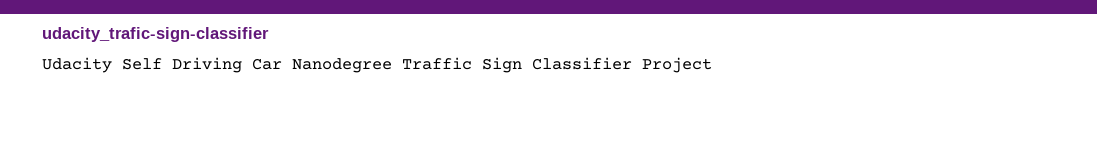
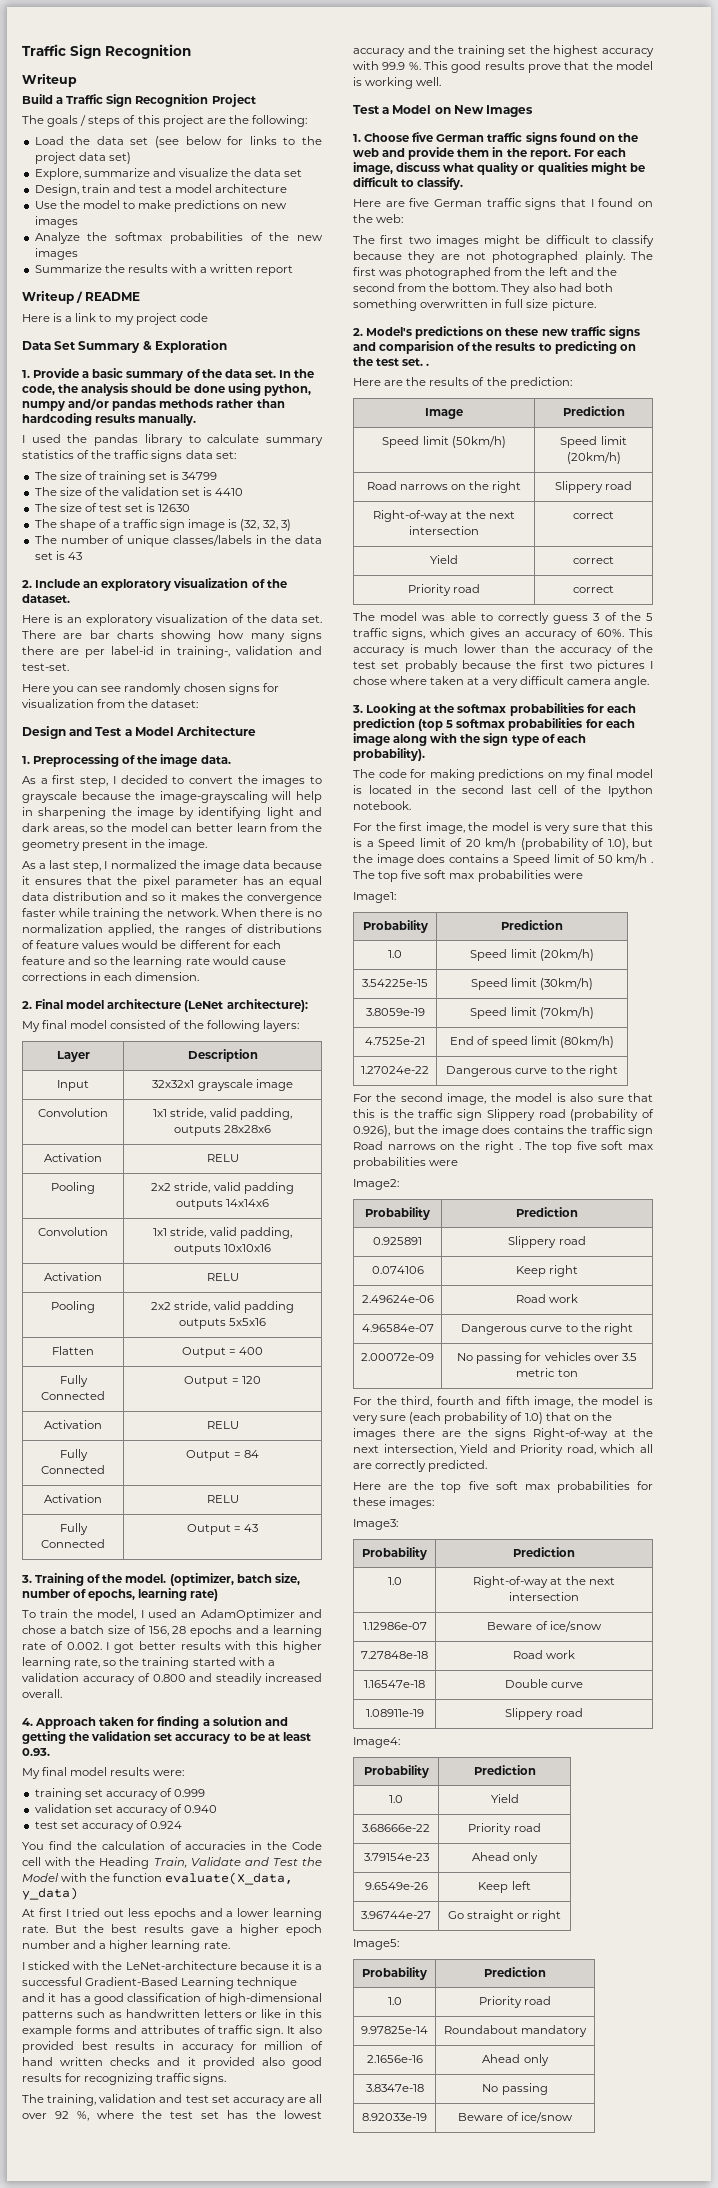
[42,27,269,42] [42,57,712,73] udacity_trafic-sign-classifier // Udacity Self Driving Car Nanodegree Traffic Sign Classifier Project -> [22,44,191,59] [22,73,77,87] [22,94,256,107] [22,115,307,127] [34,136,322,148] [34,152,131,164] [34,168,303,180] [34,184,288,196] [34,200,288,212] [34,216,78,228] [34,232,323,244] [34,248,78,260] [34,264,294,276] [22,291,141,304] [22,313,208,325] [22,340,227,353] [22,368,315,381] [22,383,311,396] [22,399,285,411] [22,413,197,426] [22,434,323,446] [22,450,236,462] [34,471,218,483] [34,487,244,496] [34,503,191,512] [34,519,291,531] [34,535,322,547] [34,551,82,560] [22,578,287,591] [22,594,70,603] [22,614,322,626] [22,630,322,642] [22,646,322,658] [22,663,69,671] [22,683,279,695] [22,699,199,708] [22,726,257,739] [22,754,231,767] [22,775,322,787] [22,791,322,803] [22,807,322,819] [22,823,322,834] [22,839,208,851] [22,860,322,872] [22,876,322,888] [22,892,322,904] [22,908,322,920] [22,924,322,936] [22,940,281,949] [22,956,286,968] [22,972,200,981] [22,999,308,1012] [22,1020,299,1032] [56,1051,90,1062] [187,1049,258,1062] [57,1080,89,1091] [152,1079,293,1091] [38,1108,108,1117] [153,1108,292,1120] [173,1125,272,1136] [44,1153,102,1162] [206,1154,239,1162] [51,1182,95,1194] [151,1182,294,1194] [175,1199,270,1210] [38,1227,108,1236] [153,1227,292,1239] [173,1244,272,1255] [44,1272,102,1281] [206,1273,239,1281] [51,1301,95,1313] [151,1301,294,1313] [178,1318,267,1329] [52,1346,94,1355] [181,1347,264,1358] [59,1375,88,1387] [41,1391,105,1400] [184,1376,261,1387] [44,1420,102,1429] [206,1421,239,1429] [59,1449,88,1461] [41,1465,105,1474] [186,1450,259,1461] [44,1494,102,1503] [206,1495,239,1503] [59,1523,88,1535] [41,1539,105,1548] [186,1524,259,1535] [21,1573,300,1586] [22,1588,219,1601] [22,1609,322,1621] [22,1625,322,1637] [22,1641,322,1653] [22,1657,275,1669] [22,1673,322,1685] [22,1689,62,1698] [22,1716,288,1729] [22,1731,311,1744] [22,1748,50,1756] [22,1767,185,1779] [34,1788,206,1800] [34,1804,218,1816] [34,1820,183,1832] [22,1841,322,1850] [22,1857,322,1869] [22,1872,294,1885] [22,1887,78,1900] [22,1908,322,1920] [22,1924,322,1936] [22,1940,230,1952] [22,1961,322,1970] [22,1977,298,1989] [22,1993,322,2005] [22,2009,322,2021] [22,2025,322,2037] [22,2041,324,2053] [22,2057,322,2069] [22,2073,227,2085] [22,2094,322,2106] [22,2110,322,2121] [353,45,654,57] [353,61,653,73] [353,77,442,89] [353,105,534,117] [353,132,638,145] [353,147,626,160] [353,162,645,175] [353,177,464,190] [353,198,653,210] [353,214,404,223] [353,235,654,247] [353,251,653,263] [353,267,617,279] [353,283,613,295] [353,299,596,311] [353,326,640,339] [353,341,636,354] [353,357,430,366] [353,377,572,389] [425,408,463,419] [562,406,625,416] [382,436,506,448] [560,436,627,448] [566,452,621,464] [366,481,522,493] [554,481,633,493] [373,510,515,522] [409,526,479,535] [573,511,614,519] [430,555,458,564] [573,556,614,564] [407,584,481,596] [573,585,614,593] [353,612,653,624] [353,628,653,640] [353,644,653,656] [353,660,653,672] [353,676,649,688] [352,703,636,716] [353,718,635,731] [353,733,586,746] [353,748,425,761] [353,769,653,781] [353,785,653,797] [353,801,411,810] [353,822,653,834] [353,838,653,850] [353,854,653,866] [353,870,583,882] [353,892,396,903] [362,920,428,933] [501,920,563,930] [388,950,402,958] [470,949,594,961] [362,979,428,987] [470,978,594,990] [365,1008,425,1016] [470,1007,594,1019] [365,1037,425,1045] [450,1036,614,1048] [361,1066,429,1074] [446,1065,618,1077] [353,1093,653,1105] [353,1109,654,1121] [353,1125,653,1137] [353,1141,653,1153] [353,1157,459,1169] [353,1179,399,1190] [365,1207,430,1220] [516,1207,578,1217] [373,1237,422,1245] [508,1236,586,1248] [371,1266,424,1274] [515,1265,579,1277] [361,1295,434,1303] [515,1294,579,1303] [361,1324,434,1332] [461,1323,633,1335] [361,1353,434,1361] [457,1352,637,1364] [516,1368,578,1377] [353,1396,653,1408] [353,1412,612,1424] [353,1428,653,1440] [353,1444,653,1456] [353,1460,488,1472] [353,1481,653,1493] [353,1497,435,1509] [353,1519,398,1530] [362,1547,427,1560] [513,1547,575,1557] [387,1577,402,1585] [473,1576,615,1588] [509,1592,579,1601] [362,1622,427,1630] [487,1621,602,1632] [361,1651,428,1659] [512,1650,576,1659] [364,1680,425,1688] [504,1679,584,1688] [365,1709,424,1717] [505,1708,583,1720] [353,1737,400,1748] [363,1765,429,1778] [473,1765,536,1775] [389,1795,403,1803] [490,1794,519,1803] [362,1824,430,1832] [468,1823,541,1835] [363,1853,429,1861] [471,1852,539,1864] [364,1882,428,1890] [478,1881,531,1893] [361,1911,431,1919] [447,1910,562,1922] [353,1939,399,1950] [362,1967,427,1980] [484,1967,546,1977] [387,1997,402,2005] [478,1996,552,2008] [361,2026,428,2034] [443,2025,588,2037] [366,2055,423,2063] [482,2054,549,2066] [365,2084,424,2092] [482,2083,548,2095] [362,2113,427,2121] [458,2112,573,2123] Traffic Sign Recognition // Writeup // Build a Traffic Sign Recognition Project // The goals / steps of this project are the following: // Load the data set (see below for links to the project data set) // Explore, summarize and visualize the data set // Design, train and test a model architecture // Use the model to make predictions on new images // Analyze the softmax probabilities of the new images // Summarize the results with a written report // Writeup / README // Here is a link to my project code // Data Set Summary & Exploration // 1. Provide a basic summary of the data set. In the code, the analysis should be done using python, numpy and/or pandas methods rather than hardcoding results manually. // I used the pandas library to calculate summary statistics of the traffic signs data set: // The size of training set is 34799 // The size of the validation set is 4410 // The size of test set is 12630 // The shape of a traffic sign image is (32, 32, 3) // The number of unique classes/labels in the data set is 43 // 2. Include an exploratory visualization of the dataset. // Here is an exploratory visualization of the data set. There are bar charts showing how many signs there are per label-id in training-, validation and test-set. // Here you can see randomly chosen signs for visualization from the dataset: // Design and Test a Model Architecture // 1. Preprocessing of the image data. // As a first step, I decided to convert the images to grayscale because the image-grayscaling will help in sharpening the image by identifying light and dark areas, so the model can better learn from the geometry present in the image. // As a last step, I normalized the image data because it ensures that the pixel parameter has an equal data distribution and so it makes the convergence faster while training the network. When there is no normalization applied, the ranges of distributions of feature values would be different for each feature and so the learning rate would cause corrections in each dimension. // 2. Final model architecture (LeNet architecture): // My final model consisted of the following layers: // Layer | Description // Input | 32x32x1 grayscale image // Convolution | 1x1 stride, valid padding, outputs 28x28x6 // Activation | RELU // Pooling | 2x2 stride, valid padding outputs 14x14x6 // Convolution | 1x1 stride, valid padding, outputs 10x10x16 // Activation | RELU // Pooling | 2x2 stride, valid padding outputs 5x5x16 // Flatten | Output = 400 // Fully Connected | Output = 120 // Activation | RELU // Fully Connected | Output = 84 // Activation | RELU // Fully Connected | Output = 43 // 3. Training of the model. (optimizer, batch size, number of epochs, learning rate) // To train the model, I used an AdamOptimizer and chose a batch size of 156, 28 epochs and a learning rate of 0.002. I got better results with this higher learning rate, so the training started with a validation accuracy of 0.800 and steadily increased overall. // 4. Approach taken for finding a solution and getting the validation set accuracy to be at least 0.93. // My final model results were: // training set accuracy of 0.999 // validation set accuracy of 0.940 // test set accuracy of 0.924 // You find the calculation of accuracies in the Code cell with the Heading Train, Validate and Test the Model with the function evaluate(X_data, y_data) // At first I tried out less epochs and a lower learning rate. But the best results gave a higher epoch number and a higher learning rate. // I sticked with the LeNet-architecture because it is a successful Gradient-Based Learning technique and it has a good classification of high-dimensional patterns such as handwritten letters or like in this example forms and attributes of traffic sign. It also provided best results in accuracy for million of hand written checks and it provided also good results for recognizing traffic signs. // The training, validation and test set accuracy are all over 92 %, where the test set has the lowest accuracy and the training set the highest accuracy with 99.9 %. This good results prove that the model is working well. // Test a Model on New Images // 1. Choose five German traffic signs found on the web and provide them in the report. For each image, discuss what quality or qualities might be difficult to classify. // Here are five German traffic signs that I found on the web: // The first two images might be difficult to classify because they are not photographed plainly. The first was photographed from the left and the second from the bottom. They also had both something overwritten in full size picture. // 2. Model's predictions on these new traffic signs and comparision of the results to predicting on the test set. . // Here are the results of the prediction: // Image | Prediction // Speed limit (50km/h) | Speed limit (20km/h) // Road narrows on the right | Slippery road // Right-of-way at the next intersection | correct // Yield | correct // Priority road | correct // The model was able to correctly guess 3 of the 5 traffic signs, which gives an accuracy of 60%. This accuracy is much lower than the accuracy of the test set probably because the first two pictures I chose where taken at a very difficult camera angle. // 3. Looking at the softmax probabilities for each prediction (top 5 softmax probabilities for each image along with the sign type of each probability). // The code for making predictions on my final model is located in the second last cell of the Ipython notebook. // For the first image, the model is very sure that this is a Speed limit of 20 km/h (probability of 1.0), but the image does contains a Speed limit of 50 km/h . The top five soft max probabilities were // Image1: // Probability | Prediction // 1.0 | Speed limit (20km/h) // 3.54225e-15 | Speed limit (30km/h) // 3.8059e-19 | Speed limit (70km/h) // 4.7525e-21 | End of speed limit (80km/h) // 1.27024e-22 | Dangerous curve to the right // For the second image, the model is also sure that this is the traffic sign Slippery road (probability of 0.926), but the image does contains the traffic sign Road narrows on the right . The top five soft max probabilities were // Image2: // Probability | Prediction // 0.925891 | Slippery road // 0.074106 | Keep right // 2.49624e-06 | Road work // 4.96584e-07 | Dangerous curve to the right // 2.00072e-09 | No passing for vehicles over 3.5 metric ton // For the third, fourth and fifth image, the model is very sure (each probability of 1.0) that on the images there are the signs Right-of-way at the next intersection, Yield and Priority road, which all are correctly predicted. // Here are the top five soft max probabilities for these images: // Image3: // Probability | Prediction // 1.0 | Right-of-way at the next intersection // 1.12986e-07 | Beware of ice/snow // 7.27848e-18 | Road work // 1.16547e-18 | Double curve // 1.08911e-19 | Slippery road // Image4: // Probability | Prediction // 1.0 | Yield // 3.68666e-22 | Priority road // 3.79154e-23 | Ahead only // 9.6549e-26 | Keep left // 3.96744e-27 | Go straight or right // Image5: // Probability | Prediction // 1.0 | Priority road // 9.97825e-14 | Roundabout mandatory // 2.1656e-16 | Ahead only // 3.8347e-18 | No passing // 8.92033e-19 | Beware of ice/snow

